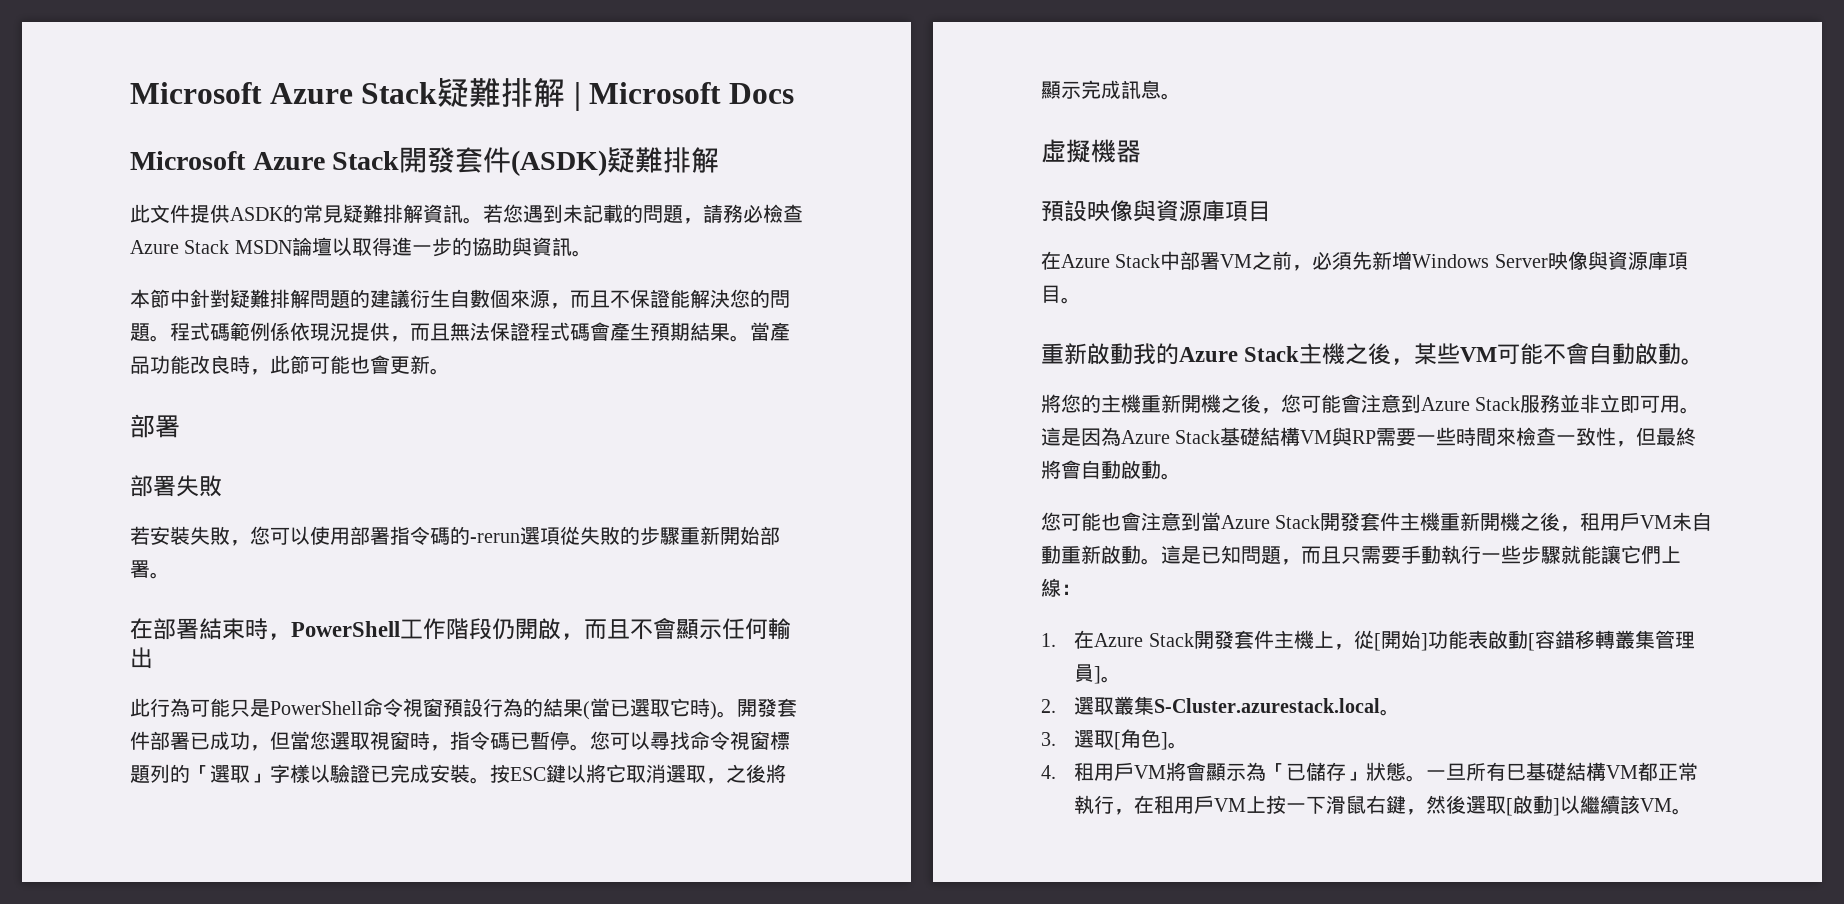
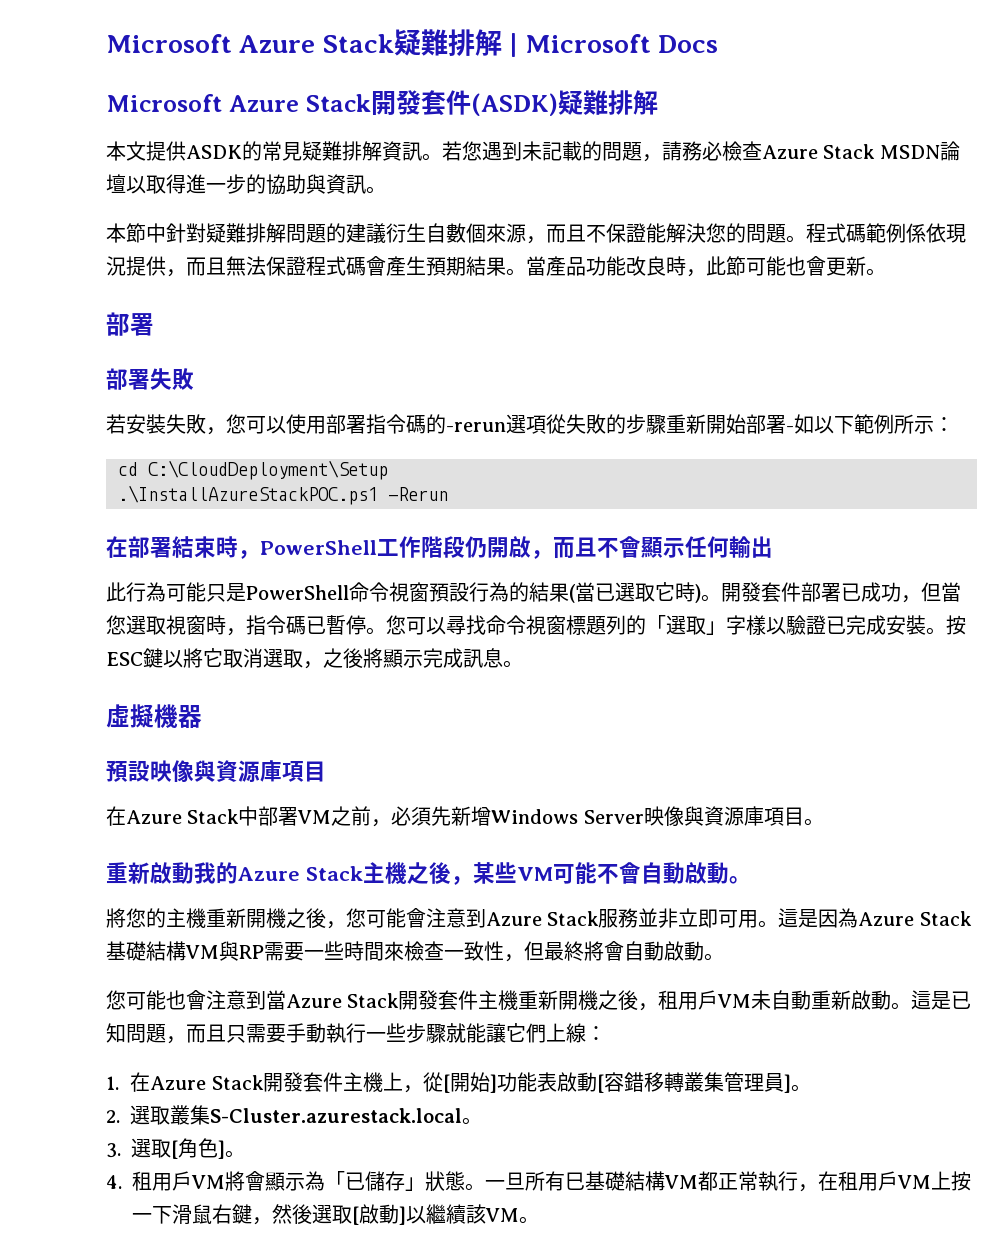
[130,204,190,223] 此文件 -> [106,141,146,161] 本文
[150,572,170,579] 。 -> [786,414,954,434] [118,460,388,480] [118,485,448,505] -如以下範例所示： // cd C:\CloudDeployment\Setup // .\InstallAzureStackPOC.ps1 -Rerun

